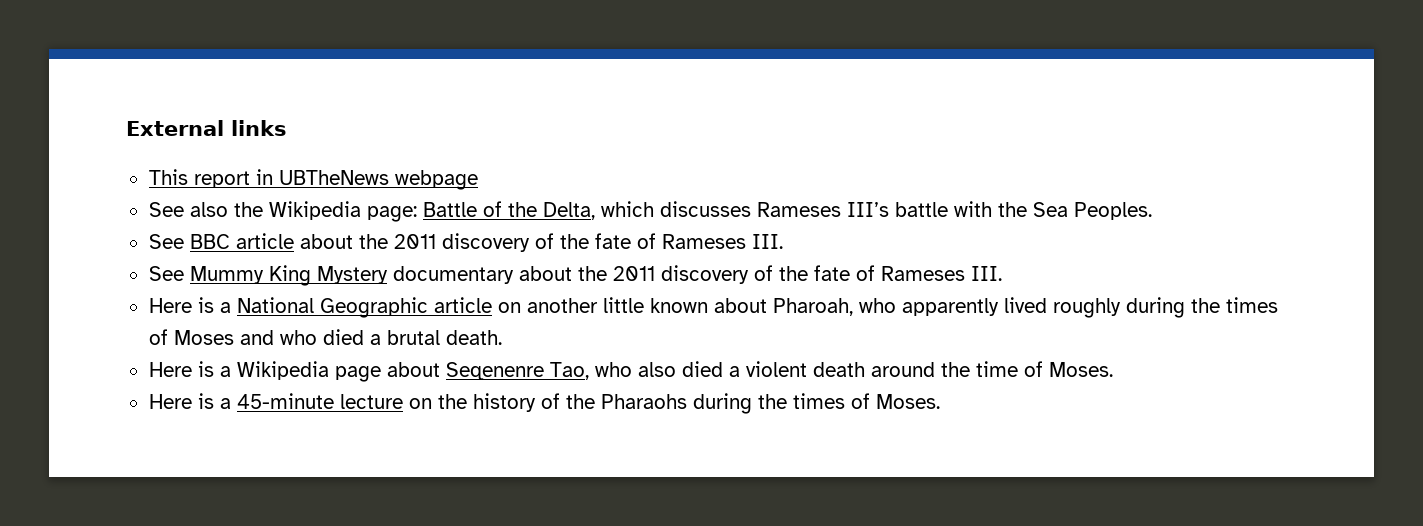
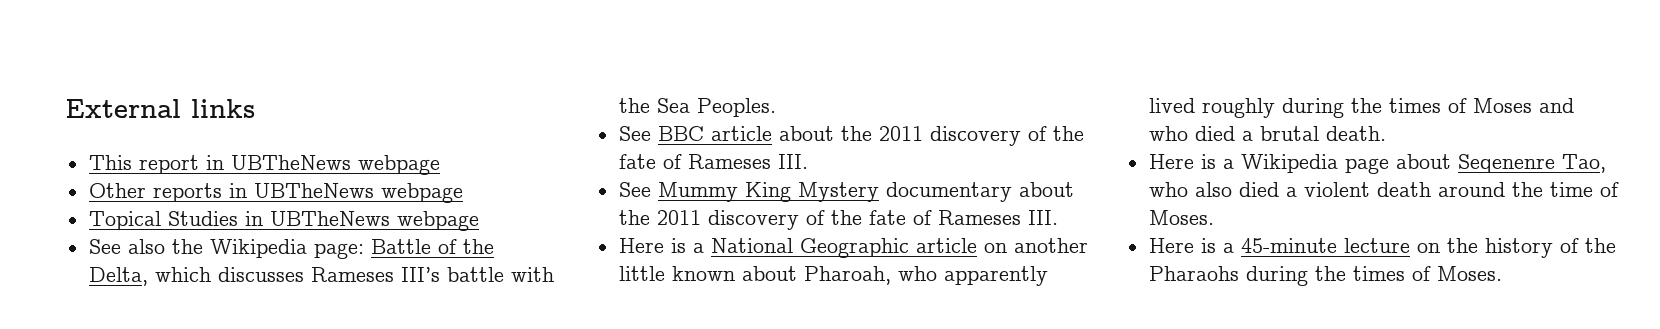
(478, 180) none -> [88,183,463,203] [88,211,479,231] // Other reports in UBTheNews webpage // Topical Studies in UBTheNews webpage

